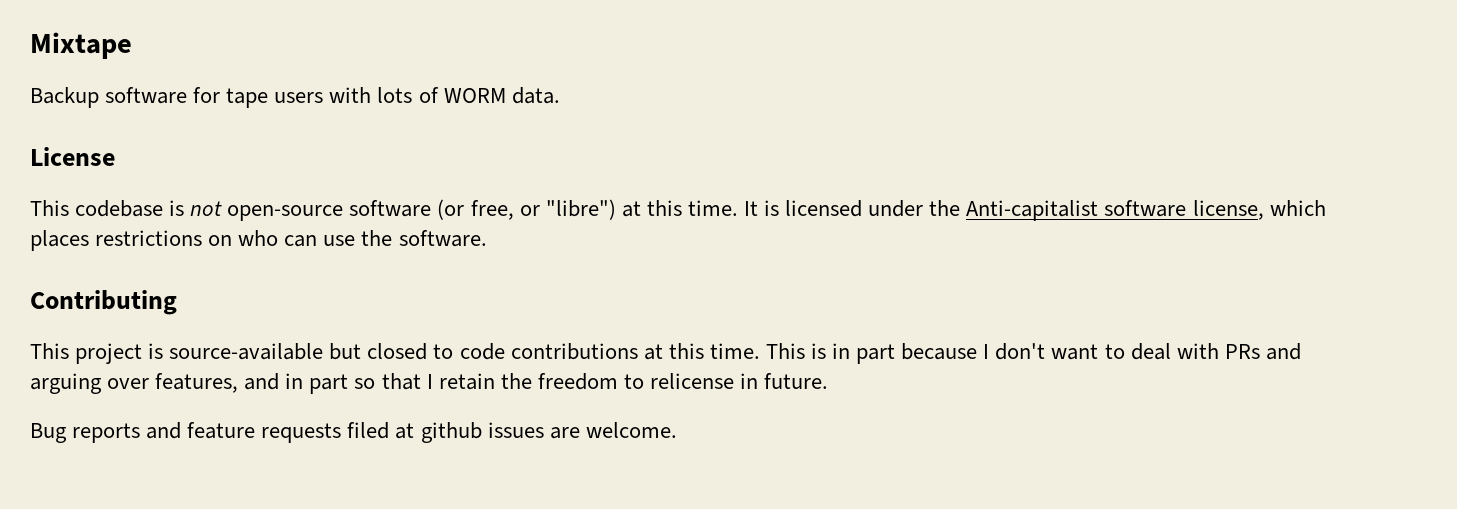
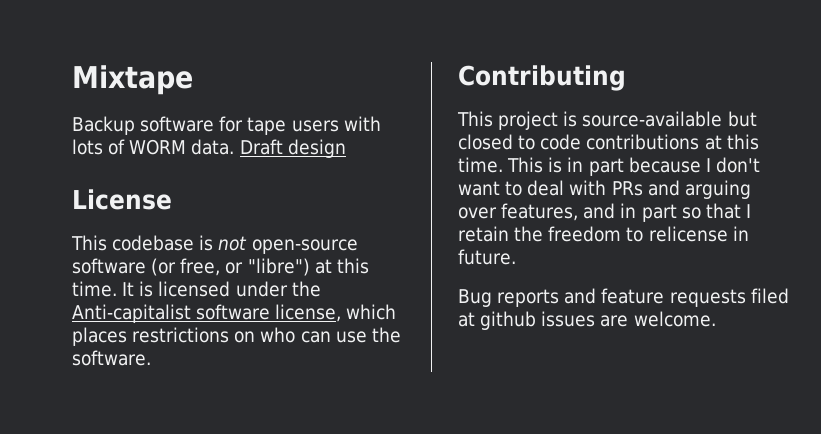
(560, 95) none -> [239,139,346,158] Draft design

